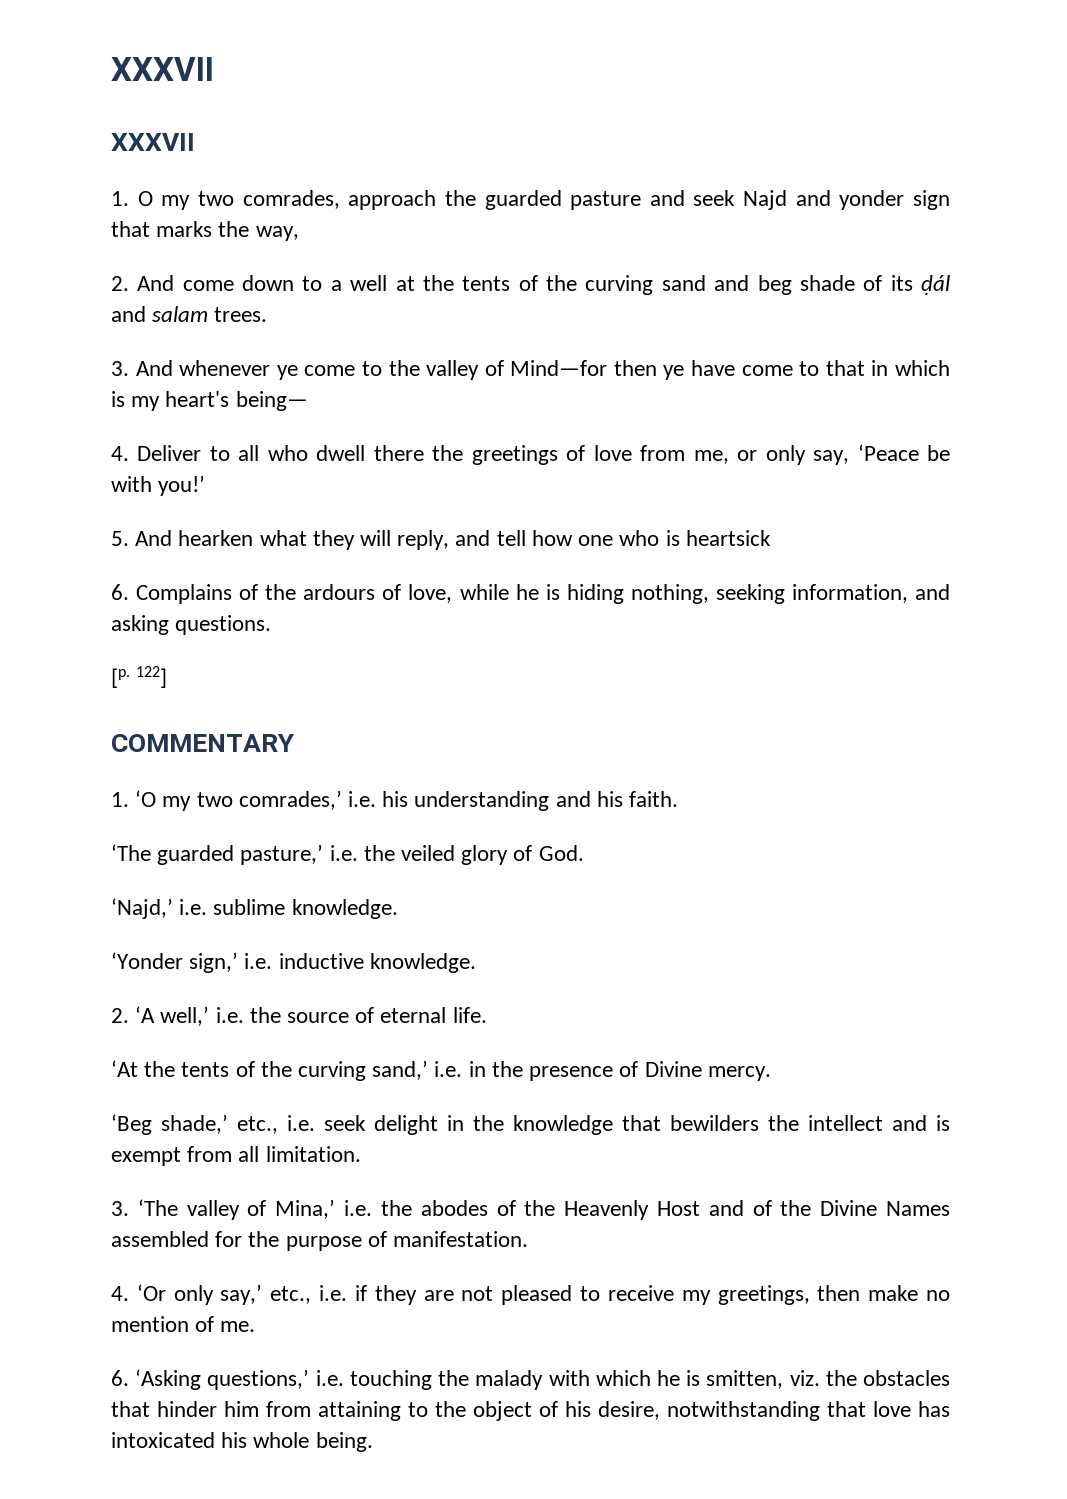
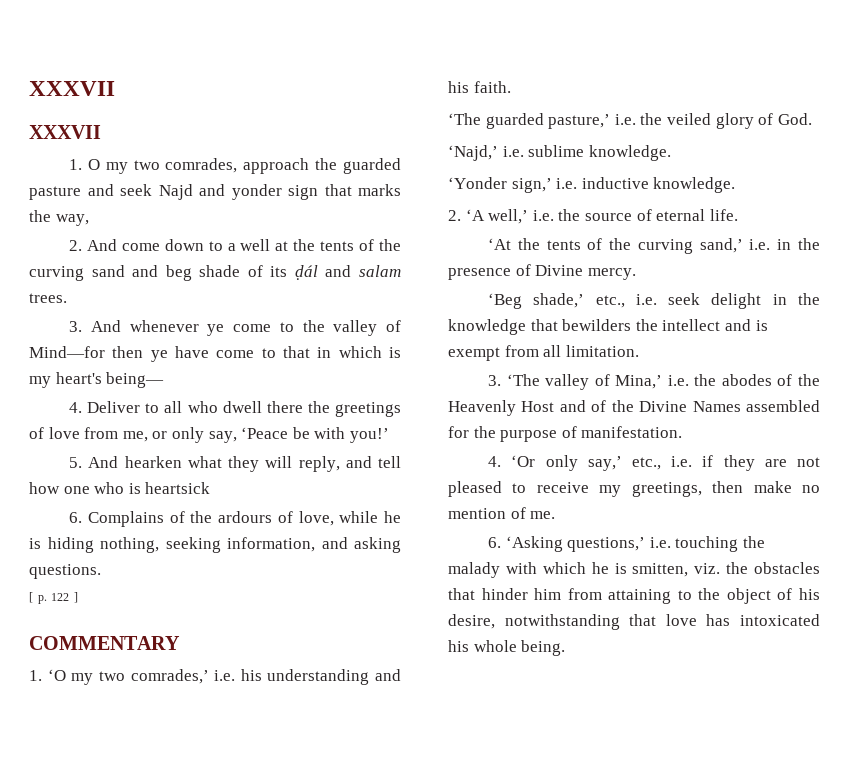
[111,666,168,688] [p. 122] -> [29,592,78,604] [ p. 122 ]

